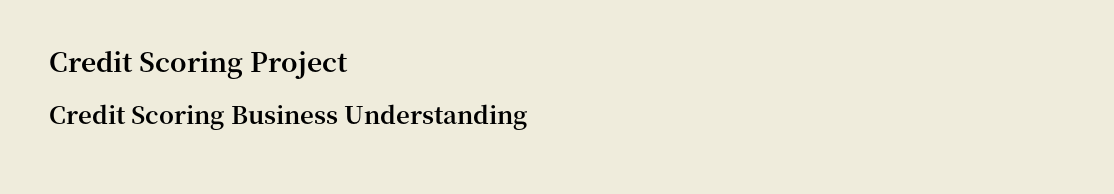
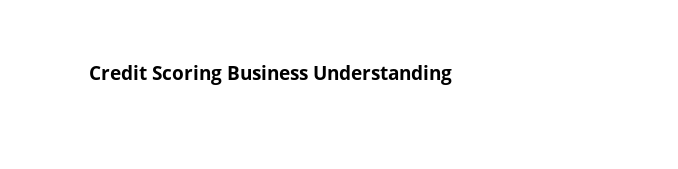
[49,50,349,79] [49,104,225,130] Credit Scoring Project // Credit Scoring -> [89,65,222,85] Credit Scoring

